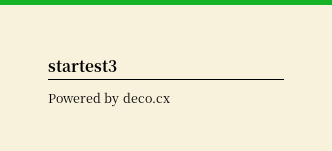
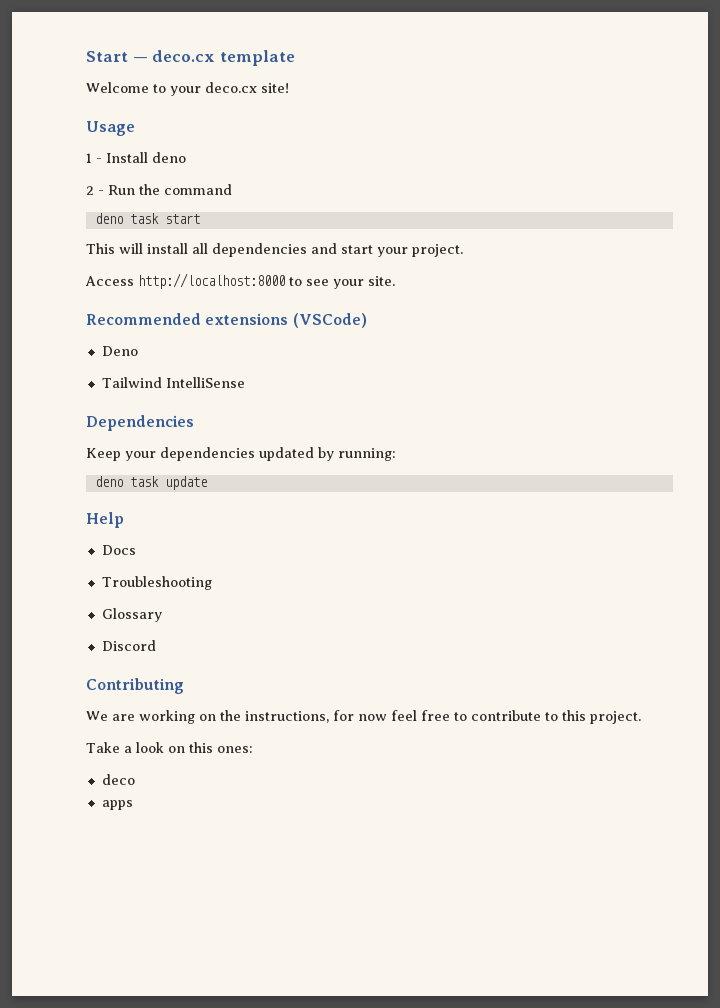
[48,60,117,72] [48,92,170,107] startest3 // Powered by deco.cx -> [86,50,295,66] [86,82,289,96] [86,121,135,136] [86,152,186,163] [86,184,232,195] [94,213,200,224] [86,243,463,257] [85,273,395,289] [86,313,367,328] [101,346,138,356] [101,377,245,388] [86,415,194,431] [86,447,396,461] [94,476,207,490] [86,512,124,528] [101,545,136,555] [101,576,212,590] [101,608,162,622] [101,640,156,651] [86,678,184,694] [86,710,641,724] [86,742,253,753] [101,774,135,785] [101,800,133,810] Start — deco.cx template // Welcome to your deco.cx site! // Usage // 1 - Install deno // 2 - Run the command // deno task start // This will install all dependencies and start your project. // Access http://localhost:8000 to see your site. // Recommended extensions (VSCode) // Deno // Tailwind IntelliSense // Dependencies // Keep your dependencies updated by running: // deno task update // Help // Docs // Troubleshooting // Glossary // Discord // Contributing // We are working on the instructions, for now feel free to contribute to this project. // Take a look on this ones: // deco // apps

